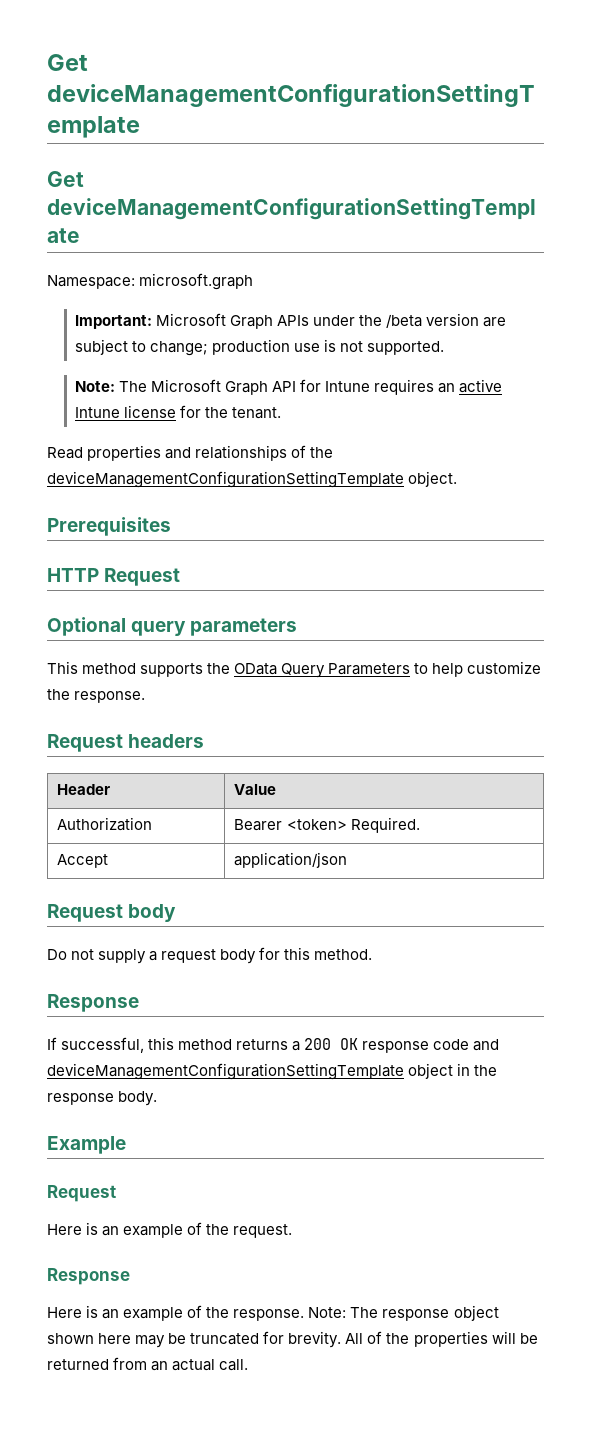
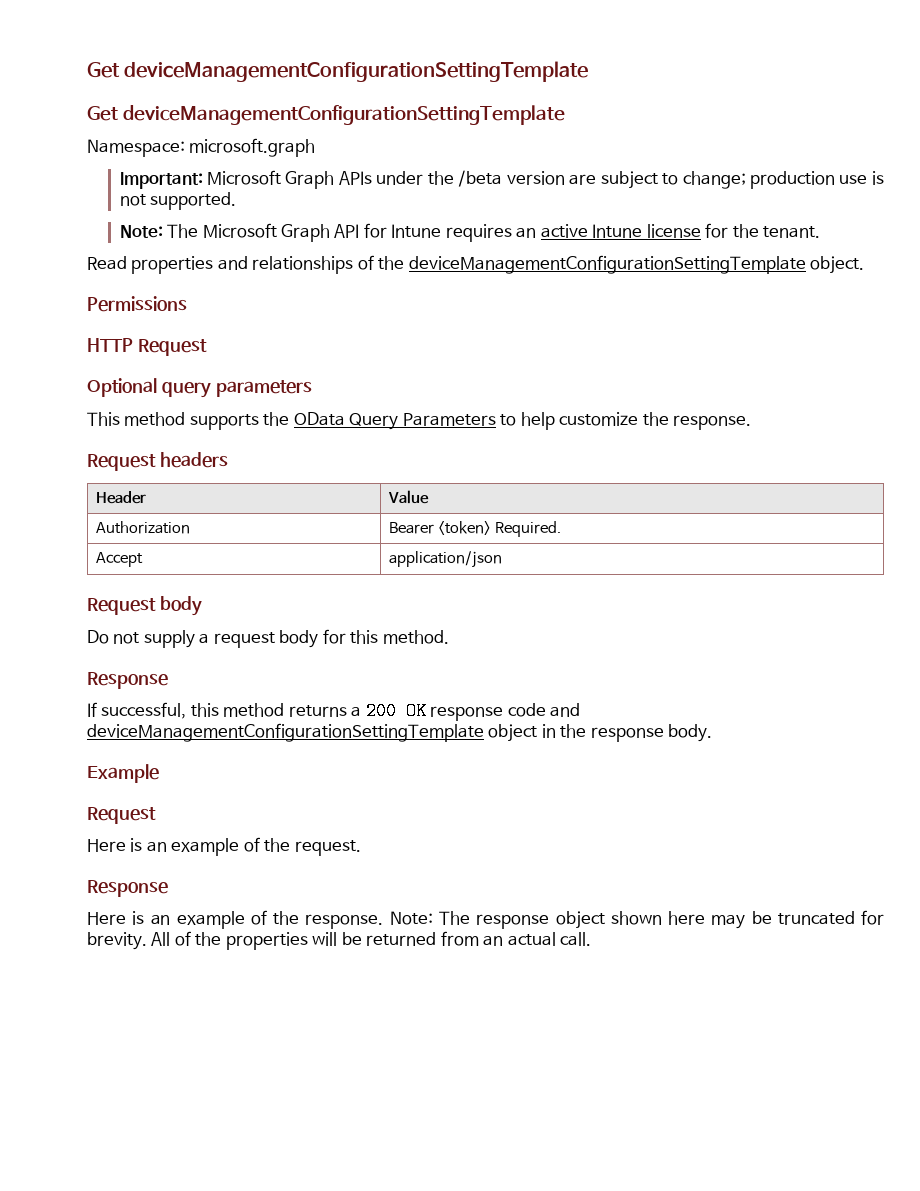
[47,517,171,536] Prerequisites -> [87,296,187,312] Permissions

